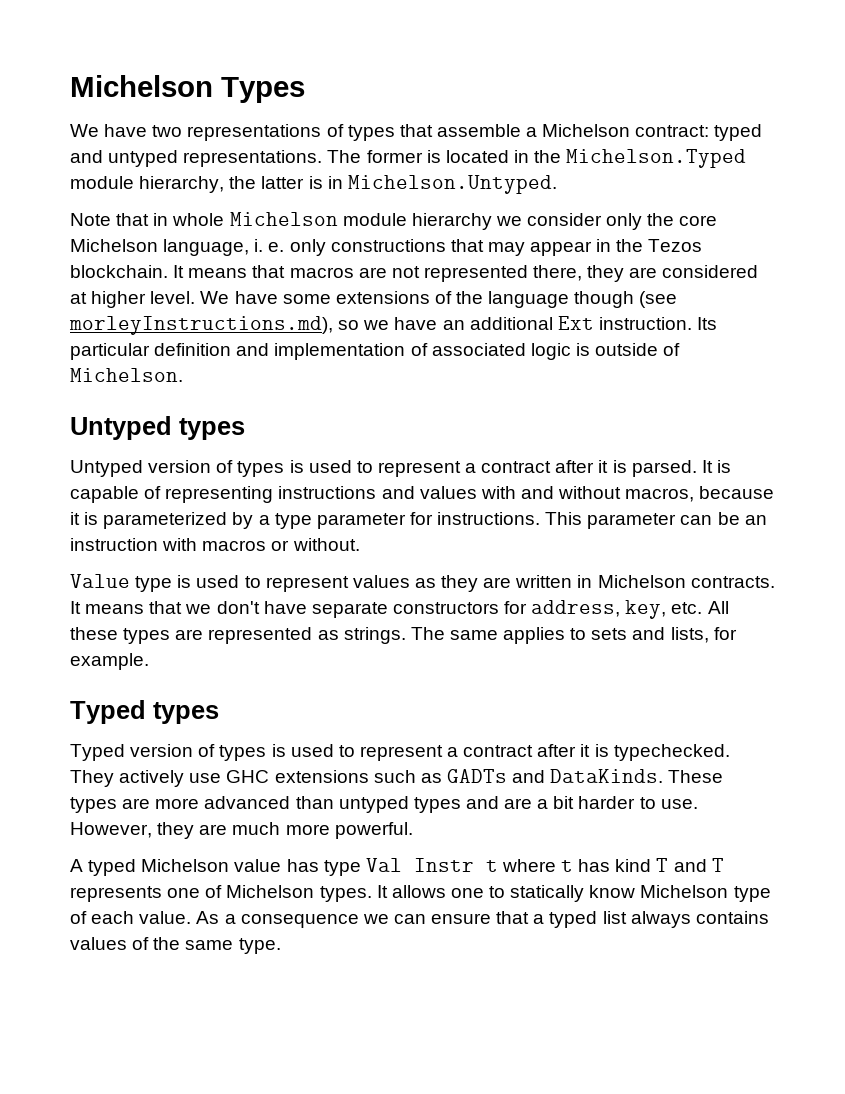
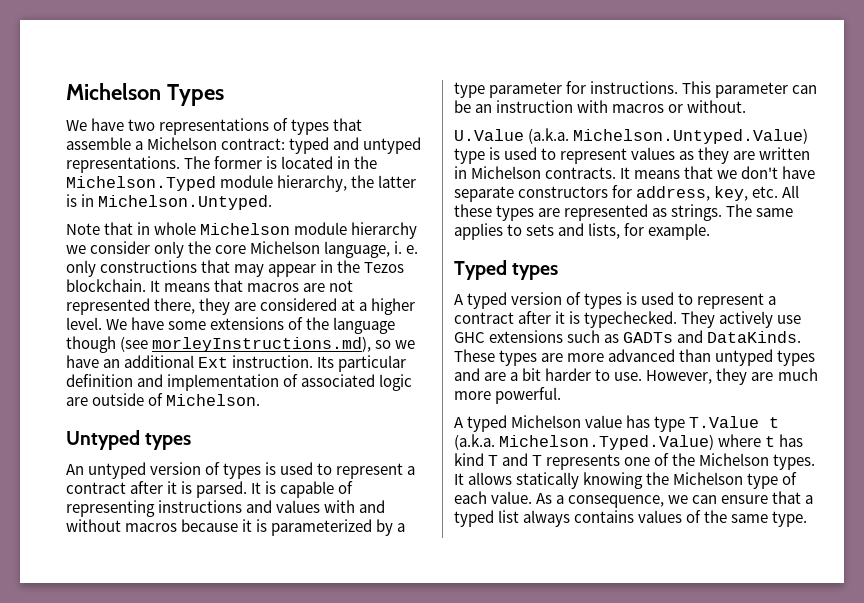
(87, 298) none -> [359,302,368,311] a
[575,343,590,356] is -> [66,397,88,406] are
[70,460,143,477] Untyped -> [66,462,147,479] An untyped
[625,488,695,502] macros, -> [125,523,178,532] macros
[70,574,130,588] Value -> [454,128,809,144] U.Value (a.k.a. Michelson.Untyped.Value)
[70,744,125,761] Typed -> [454,292,508,309] A typed
[365,858,498,872] Val Instr t -> [689,416,780,428] [454,434,715,450] T.Value t (a.k.a. Michelson.Typed.Value)
(223, 891) none -> [672,453,696,466] the
[450,885,636,902] one to statically know -> [516,472,670,489] statically knowing the
[240,914,359,928] consequence -> [568,495,665,508] consequence,

